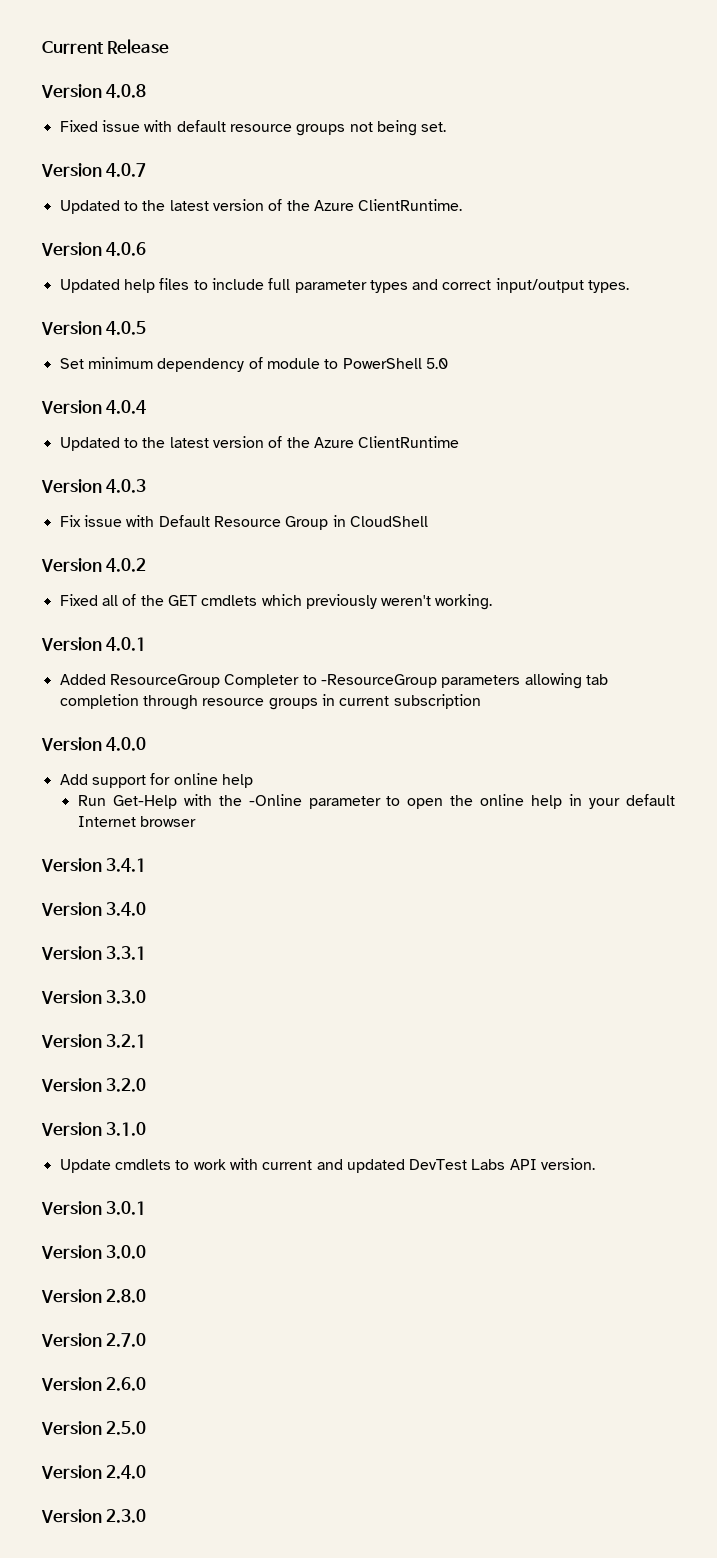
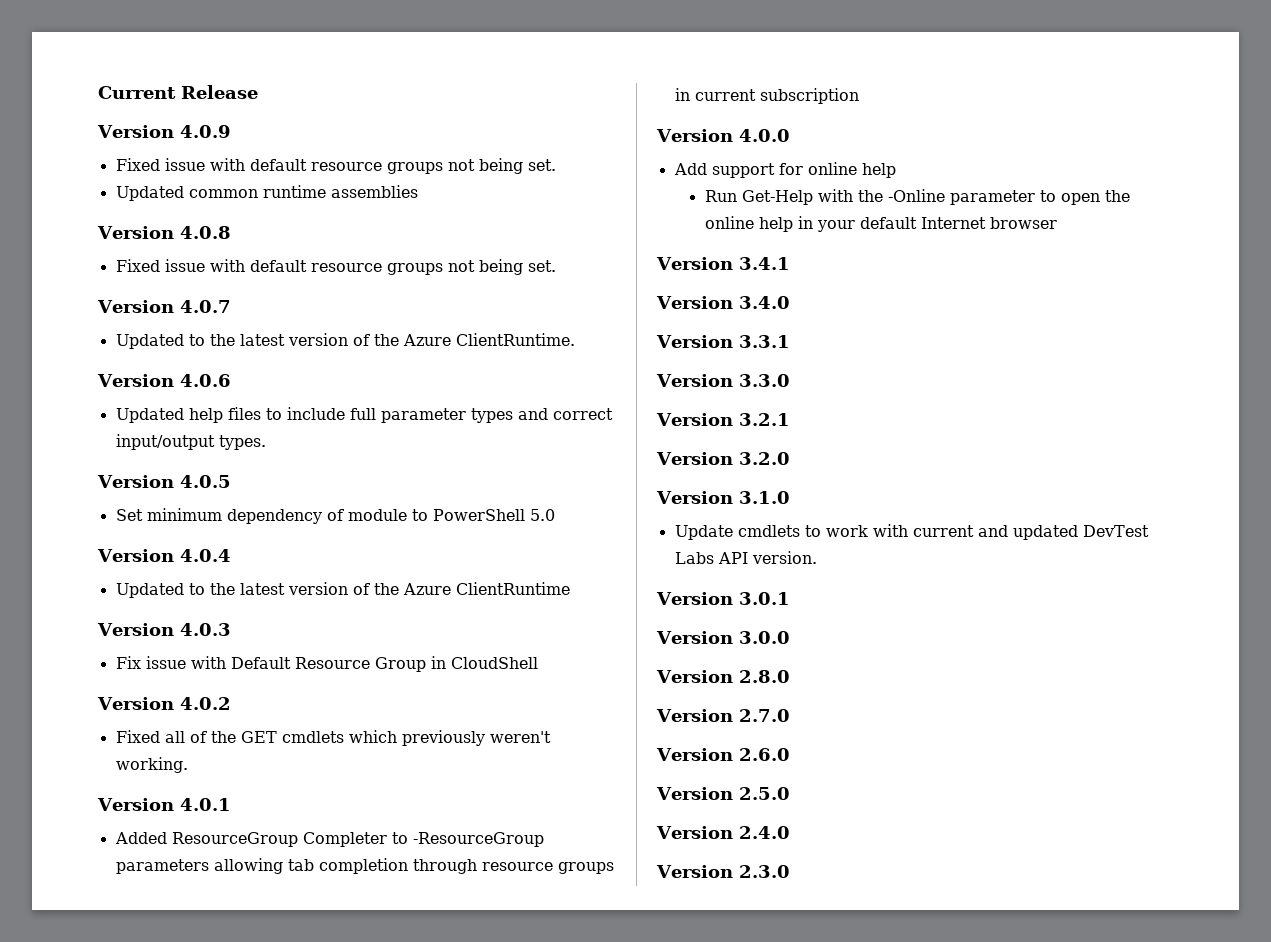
(170, 46) none -> [97,125,231,138] [115,158,556,174] [115,185,418,201] // Version 4.0.9 // Fixed issue with default resource groups not being set. // Updated common runtime assemblies

